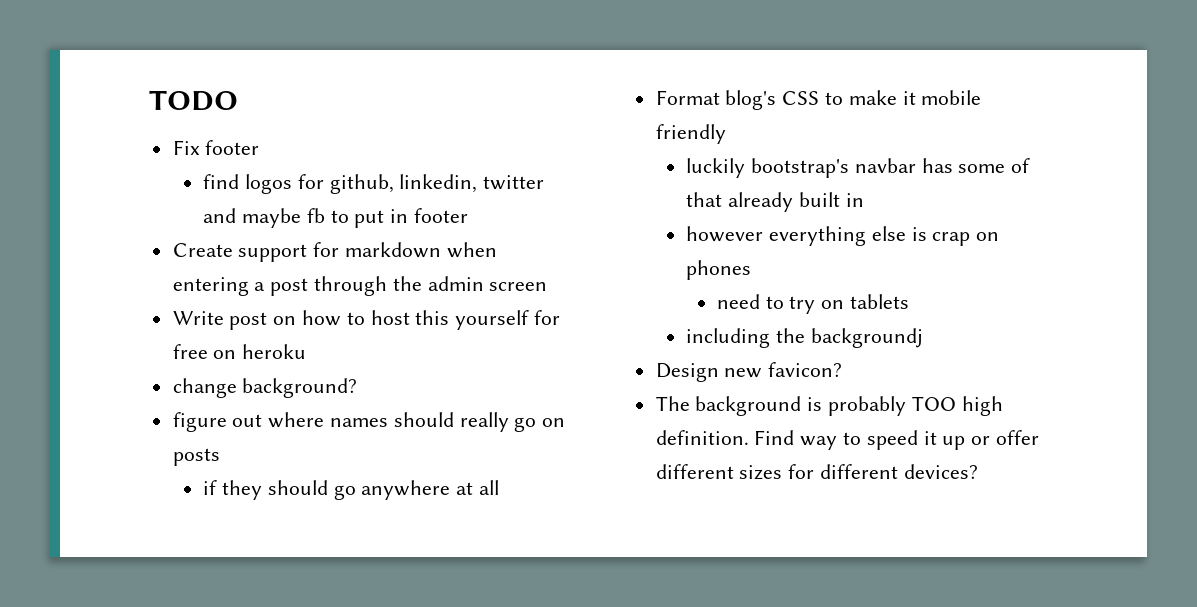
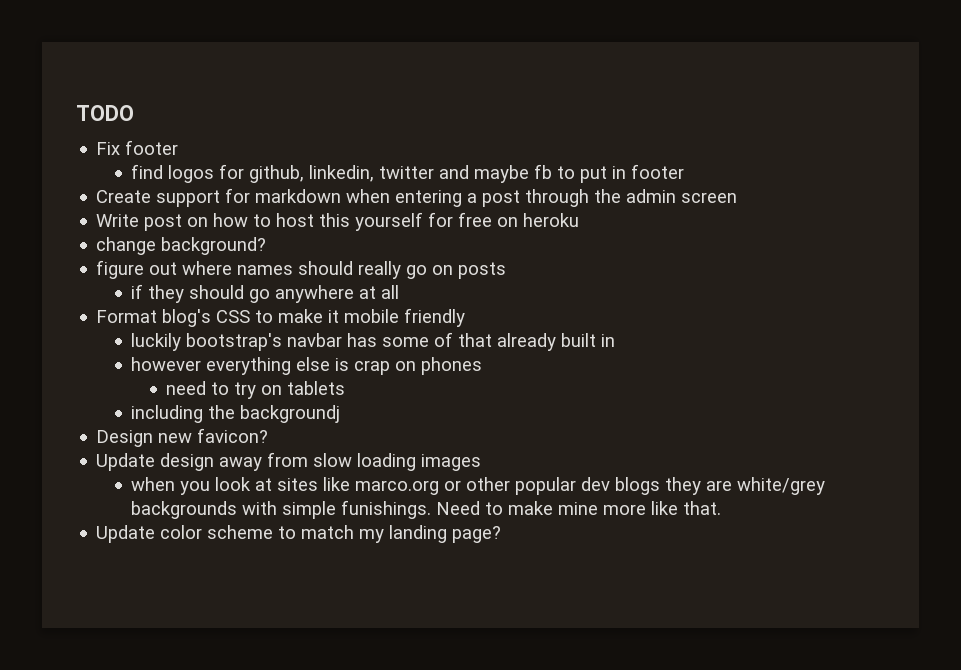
[655,396,1003,416] [655,430,1040,450] [655,464,978,480] The background is probably TOO high definition. Find way to speed it up or offer different sizes for different devices? -> [96,452,482,471] [131,477,826,495] [131,500,722,519] [96,525,502,543] Update design away from slow loading images // when you look at sites like marco.org or other popular dev blogs they are white/grey backgrounds with simple funishings. Need to make mine more like that. // Update color scheme to match my landing page?

